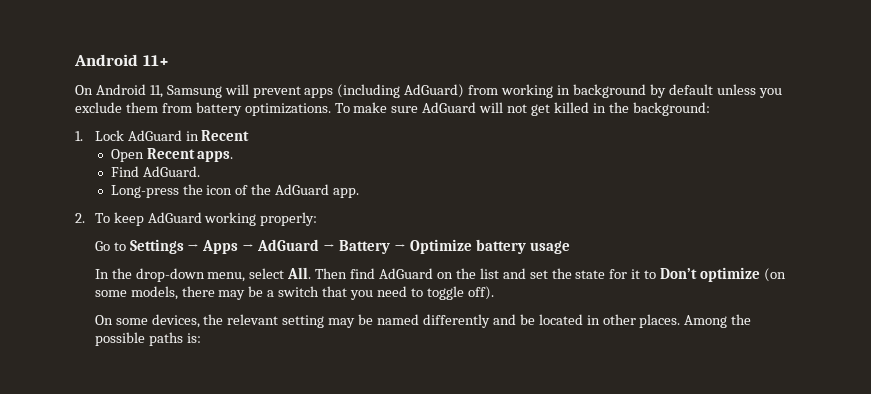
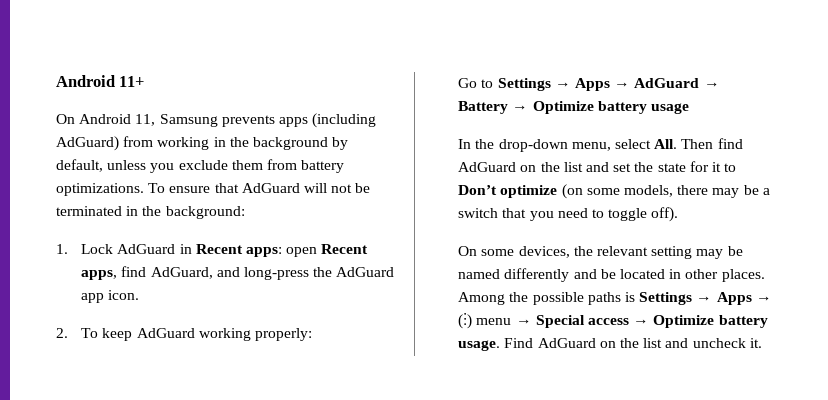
[224,84,301,98] will prevent -> [221,115,275,127] prevents
(571, 90) none -> [229,137,249,147] the
[668,84,713,95] default -> [56,159,103,172] default,
[353,102,419,113] make sure -> [169,183,239,193] ensure that
[531,102,589,116] get killed -> [355,183,371,193] [56,206,122,216] be terminated
[110,148,234,162] [110,166,200,177] [110,184,360,198] // Open Recent apps. // Find AdGuard. // Long-press the icon of the AdGuard app. -> [245,244,369,257] [81,266,395,280] [81,290,140,303] apps: open Recent apps, find AdGuard, and long-press the AdGuard app icon.
[186,333,201,343] is: -> [624,292,772,305] [458,313,768,329] [458,338,762,351] is Settings → Apps → (⁝) menu → Special access → Optimize battery usage. Find AdGuard on the list and uncheck it.

